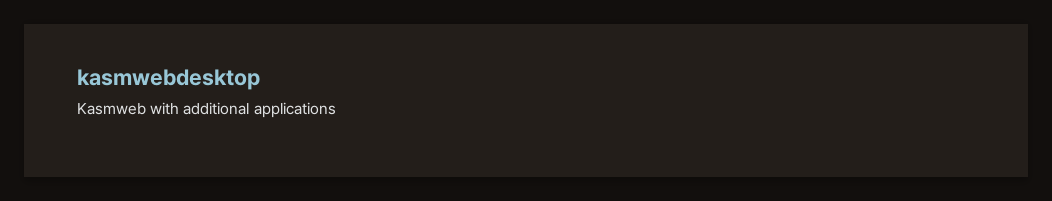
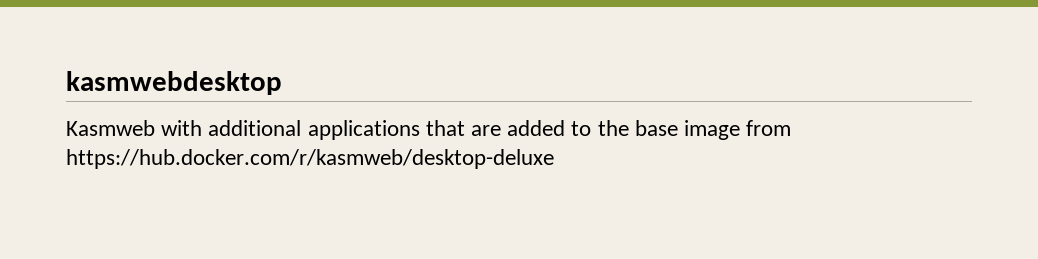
(336, 110) none -> [425,120,792,140] [66,149,554,169] that are added to the base image from https://hub.docker.com/r/kasmweb/desktop-deluxe

